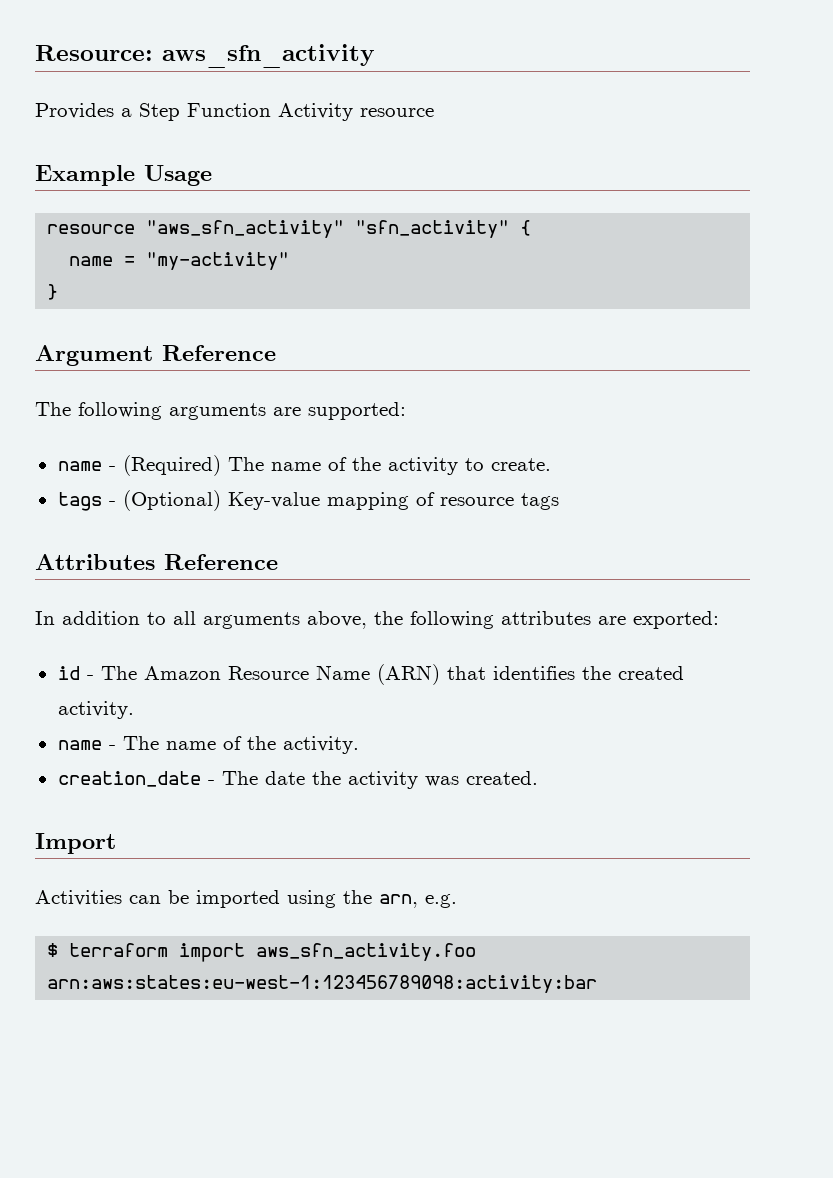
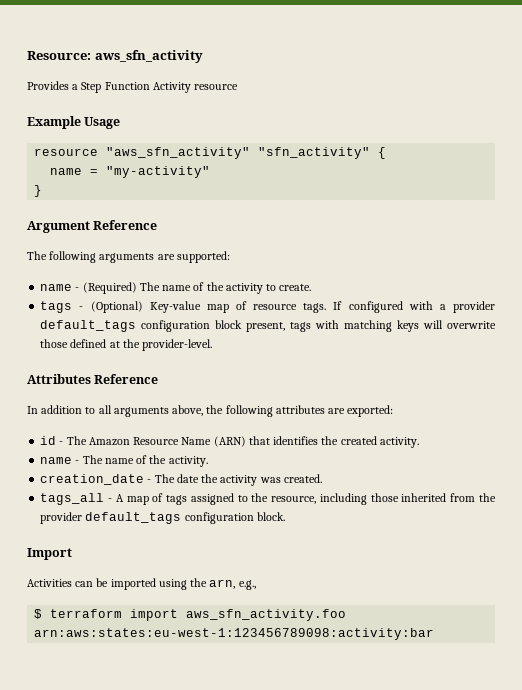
[326,492,409,510] mapping -> [206,304,229,313] map
[520,493,559,510] tags -> [303,301,495,313] [40,320,496,332] [40,339,213,351] tags. If configured with a provider default_tags configuration block present, tags with matching keys will overwrite those defined at the provider-level.
(538, 778) none -> [40,493,496,505] [40,512,285,524] // tags_all - A map of tags assigned to the resource, including those inherited from the provider default_tags configuration block.
[425,894,457,908] e.g. -> [238,580,256,590] e.g.,

